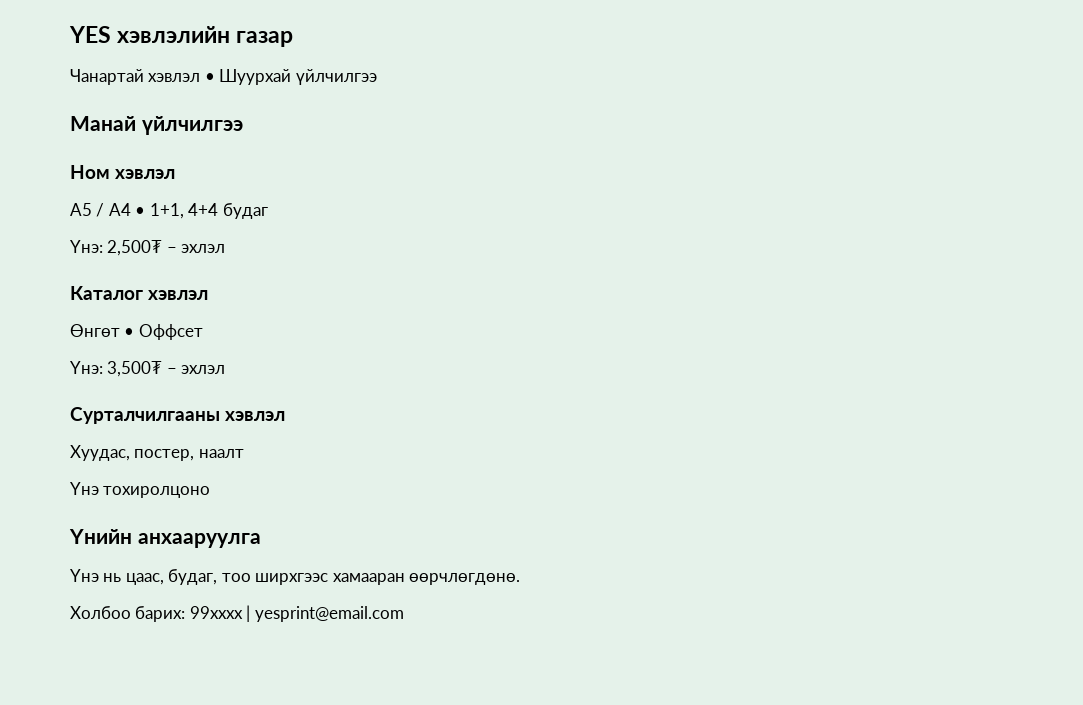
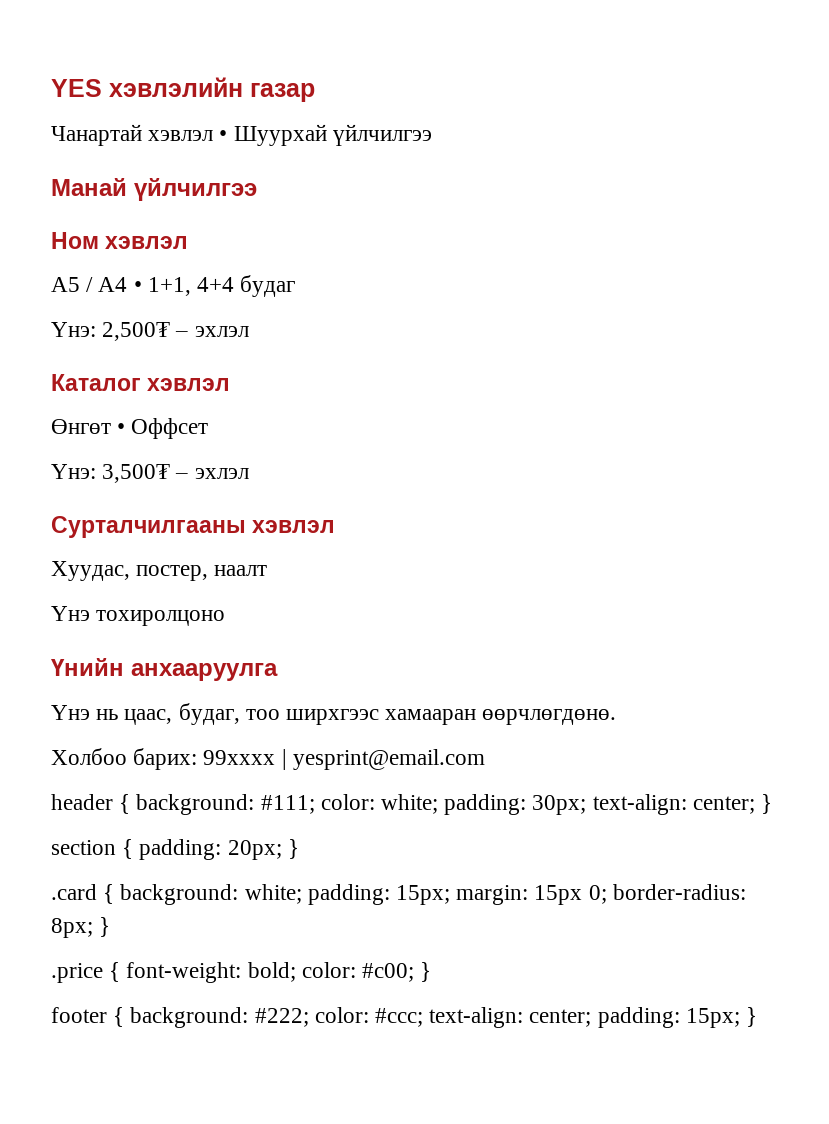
(404, 614) none -> [51,794,773,815] [51,839,299,860] [51,884,746,905] [51,917,111,938] [51,962,432,983] [51,1007,758,1028] // header { background: #111; color: white; padding: 30px; text-align: center; } // section { padding: 20px; } // .card { background: white; padding: 15px; margin: 15px 0; border-radius: 8px; } // .price { font-weight: bold; color: #c00; } // footer { background: #222; color: #ccc; text-align: center; padding: 15px; }

